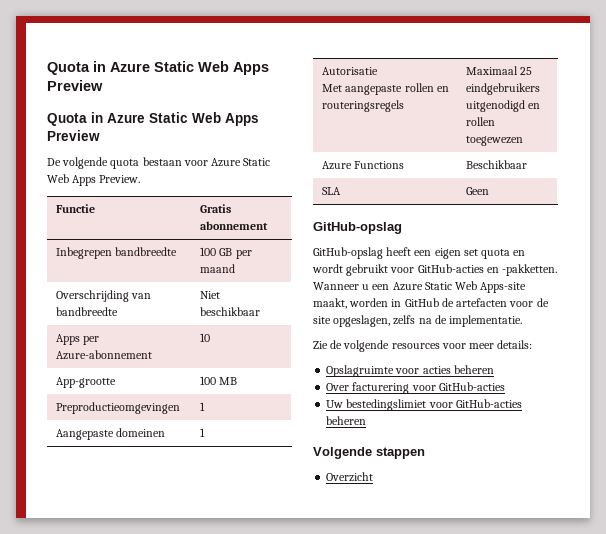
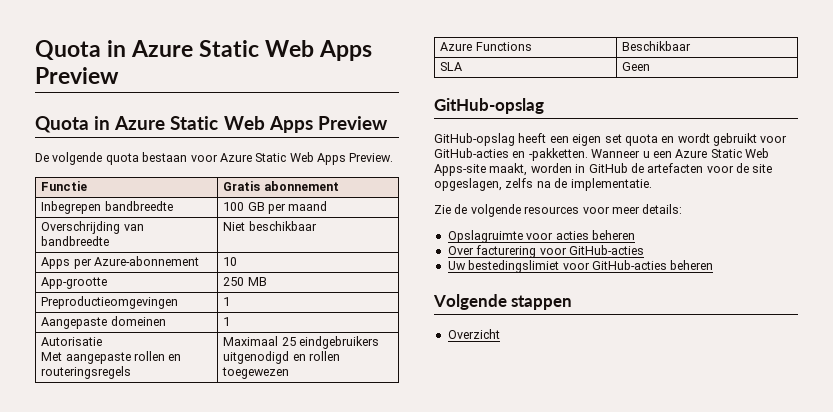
[200,376,217,385] 100 -> [223,277,245,286] 250

